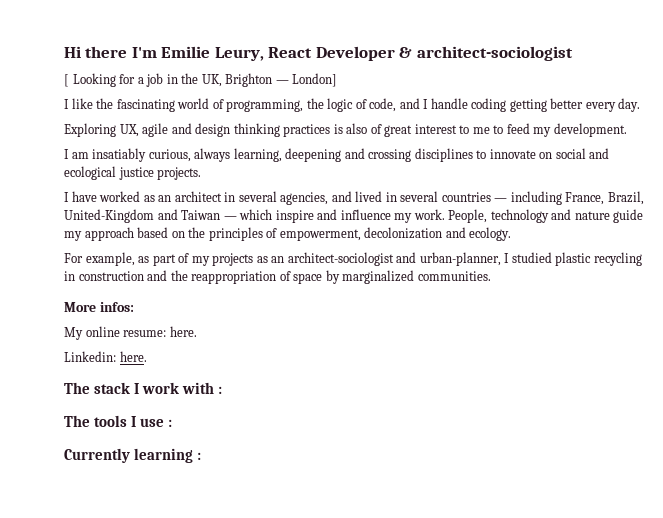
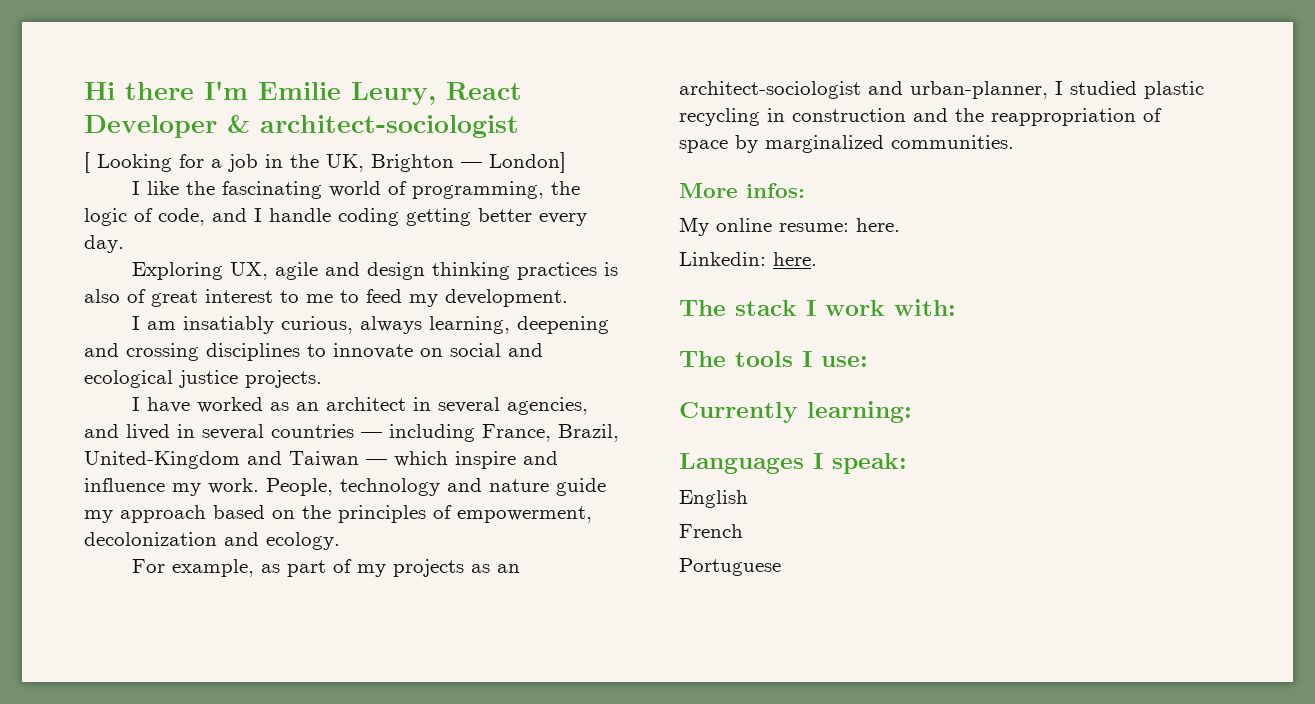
[182,382,223,394] with : -> [894,299,956,316] with:
[140,418,173,427] use : -> [821,356,868,367] use:
[134,448,202,463] learning : -> [807,401,912,423] [679,453,907,474] [679,490,748,508] [679,524,743,538] [679,558,781,576] learning: // Languages I speak: // English // French // Portuguese

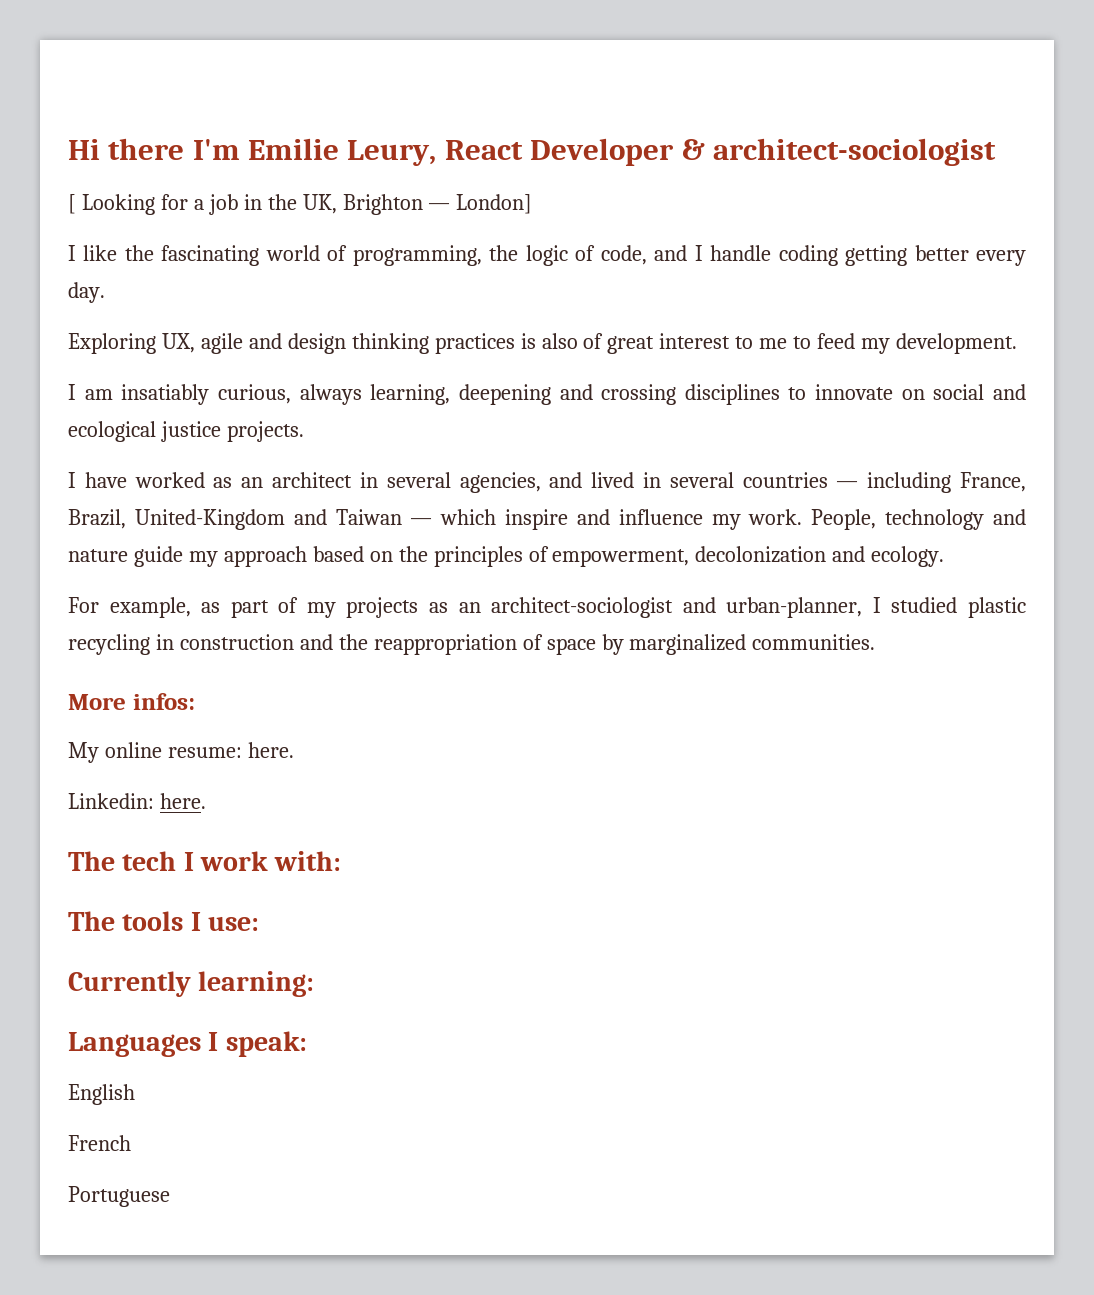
[735,300,797,316] stack -> [122,851,177,871] tech

